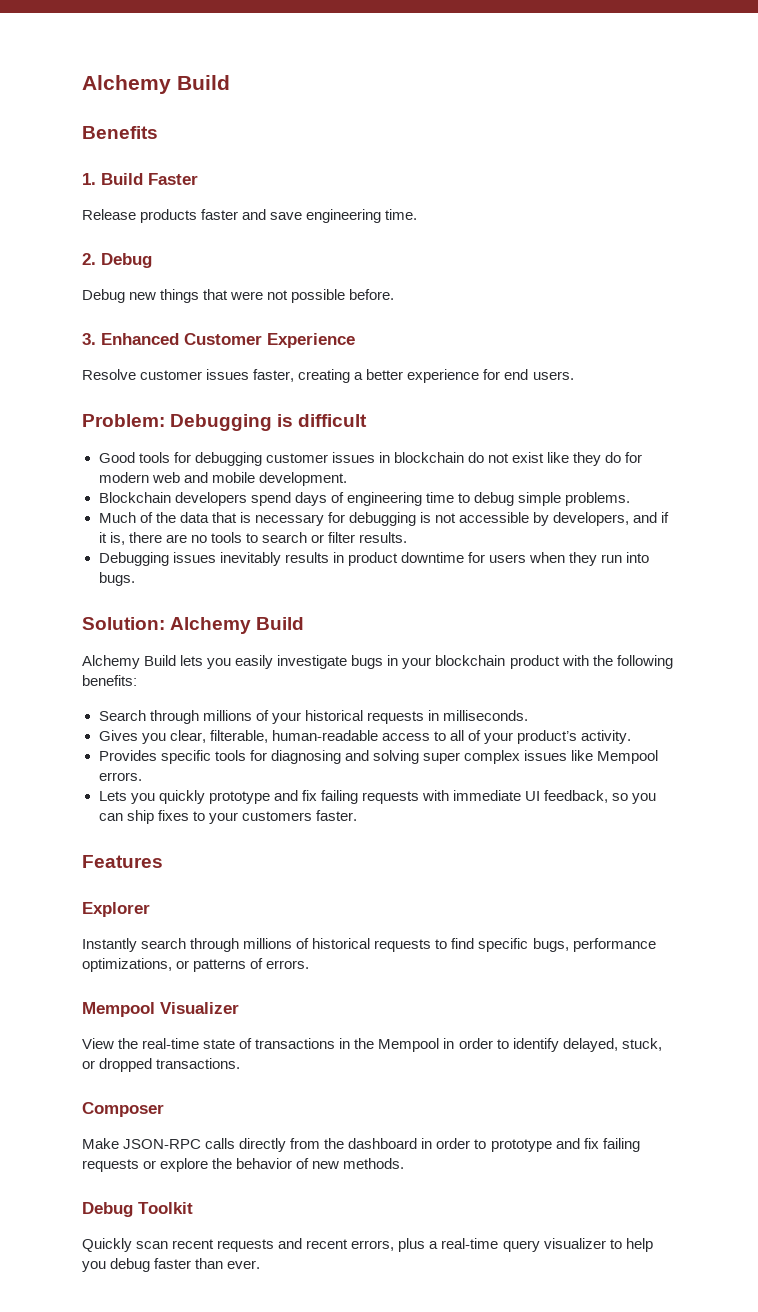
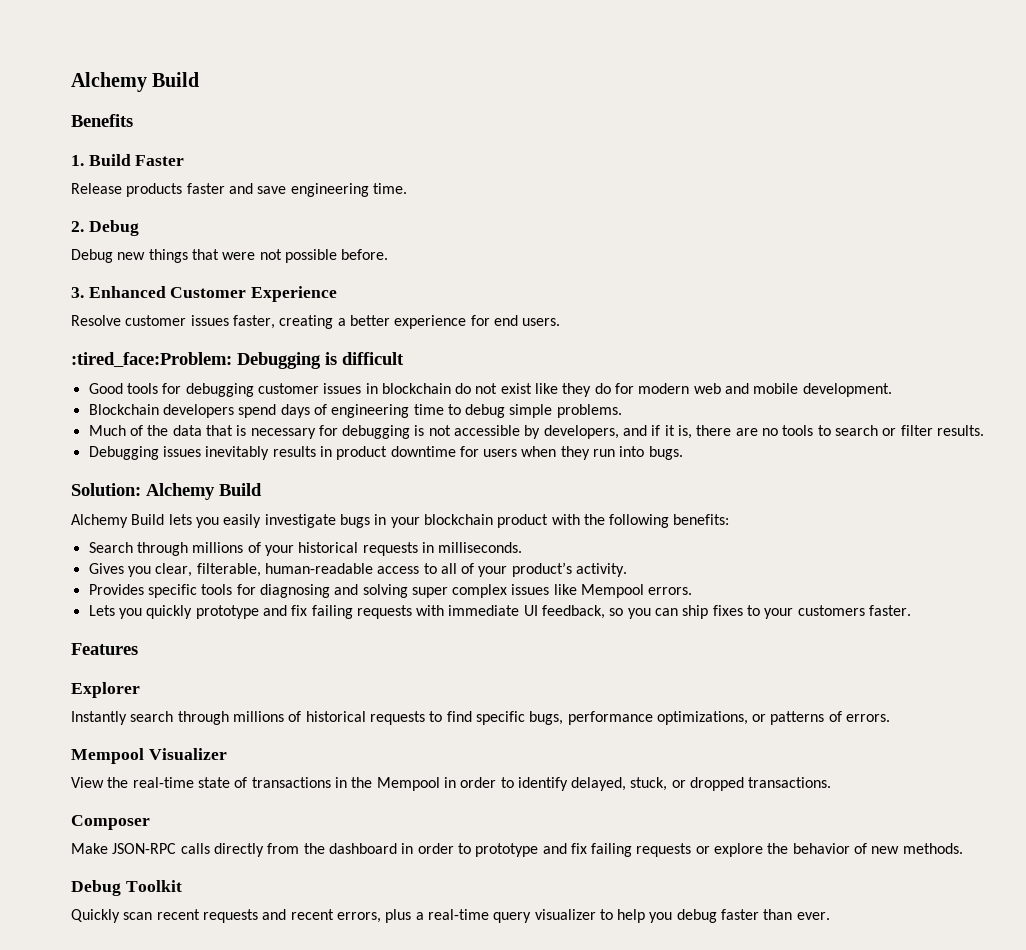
[82,414,165,427] Problem: -> [71,352,232,367] :tired_face:Problem:

